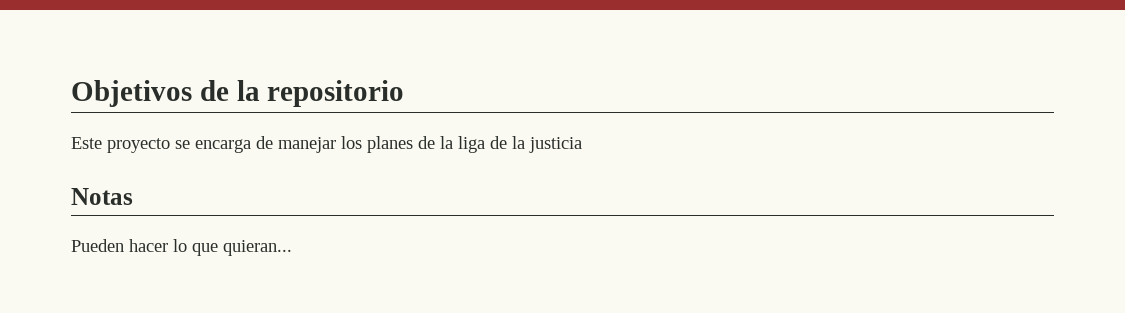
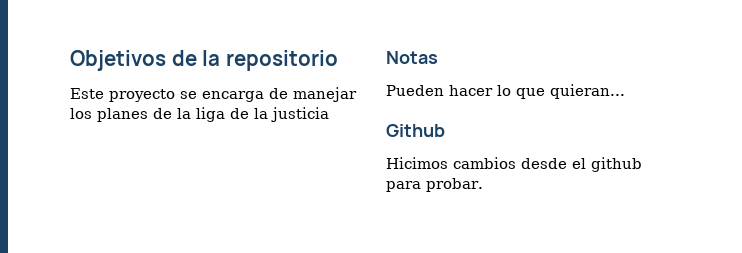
(292, 248) none -> [386,124,445,137] [386,157,642,172] [386,178,483,192] // Github // Hicimos cambios desde el github para probar.

